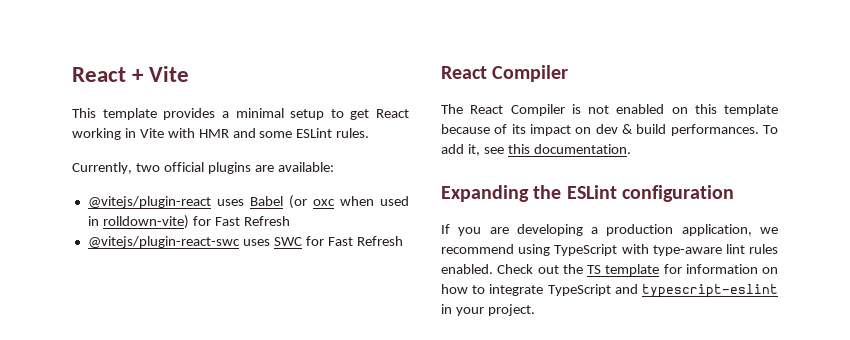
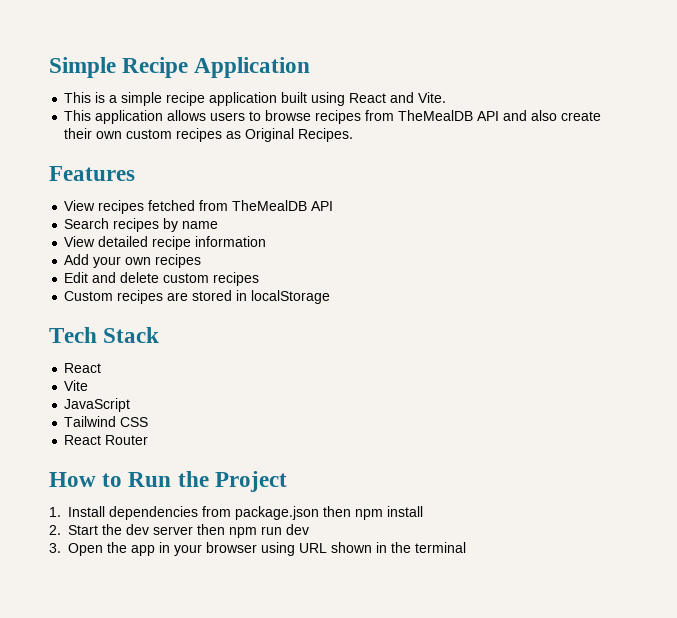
[72,66,190,82] [72,108,409,120] [72,128,370,140] [72,162,334,174] [87,195,409,209] [87,215,290,229] [87,236,403,248] [441,65,569,82] [441,104,778,116] [441,124,778,136] [441,144,631,156] [441,185,734,202] [441,224,778,236] [441,244,778,256] [441,264,778,276] [441,284,778,298] [441,304,535,316] React + Vite // This template provides a minimal setup to get React working in Vite with HMR and some ESLint rules. // Currently, two official plugins are available: // @vitejs/plugin-react uses Babel (or oxc when used in rolldown-vite) for Fast Refresh // @vitejs/plugin-react-swc uses SWC for Fast Refresh // React Compiler // The React Compiler is not enabled on this template because of its impact on dev & build performances. To add it, see this documentation. // Expanding the ESLint configuration // If you are developing a production application, we recommend using TypeScript with type-aware lint rules enabled. Check out the TS template for information on how to integrate TypeScript and typescript-eslint in your project. -> [49,57,311,78] [64,92,447,106] [64,110,602,124] [64,128,354,142] [49,166,135,181] [64,200,334,214] [64,218,219,232] [64,236,267,250] [64,254,202,268] [64,272,260,286] [64,290,331,304] [49,327,160,343] [64,363,102,373] [64,380,89,391] [64,398,131,412] [64,416,149,427] [64,435,149,445] [49,471,287,492] [49,506,423,520] [49,524,309,538] [49,542,466,556] Simple Recipe Application // This is a simple recipe application built using React and Vite. // This application allows users to browse recipes from TheMealDB API and also create their own custom recipes as Original Recipes. // Features // View recipes fetched from TheMealDB API // Search recipes by name // View detailed recipe information // Add your own recipes // Edit and delete custom recipes // Custom recipes are stored in localStorage // Tech Stack // React // Vite // JavaScript // Tailwind CSS // React Router // How to Run the Project // 1. Install dependencies from package.json then npm install // 2. Start the dev server then npm run dev // 3. Open the app in your browser using URL shown in the terminal

